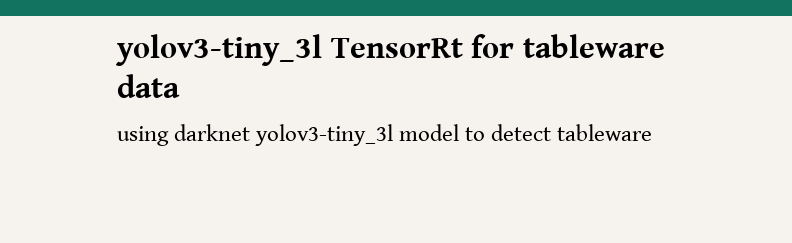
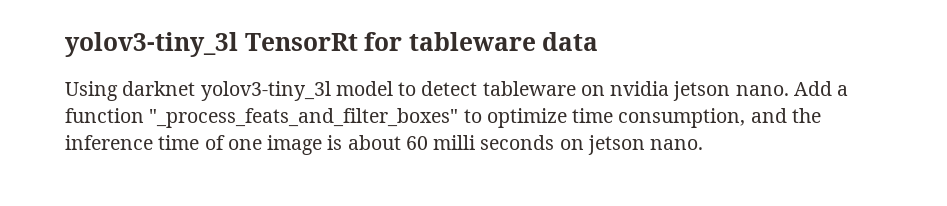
[117,126,169,146] using -> [65,81,118,101] Using
(653, 132) none -> [580,81,849,101] [65,108,821,128] [65,135,704,155] on nvidia jetson nano. Add a function "_process_feats_and_filter_boxes" to optimize time consumption, and the inference time of one image is about 60 milli seconds on jetson nano.

